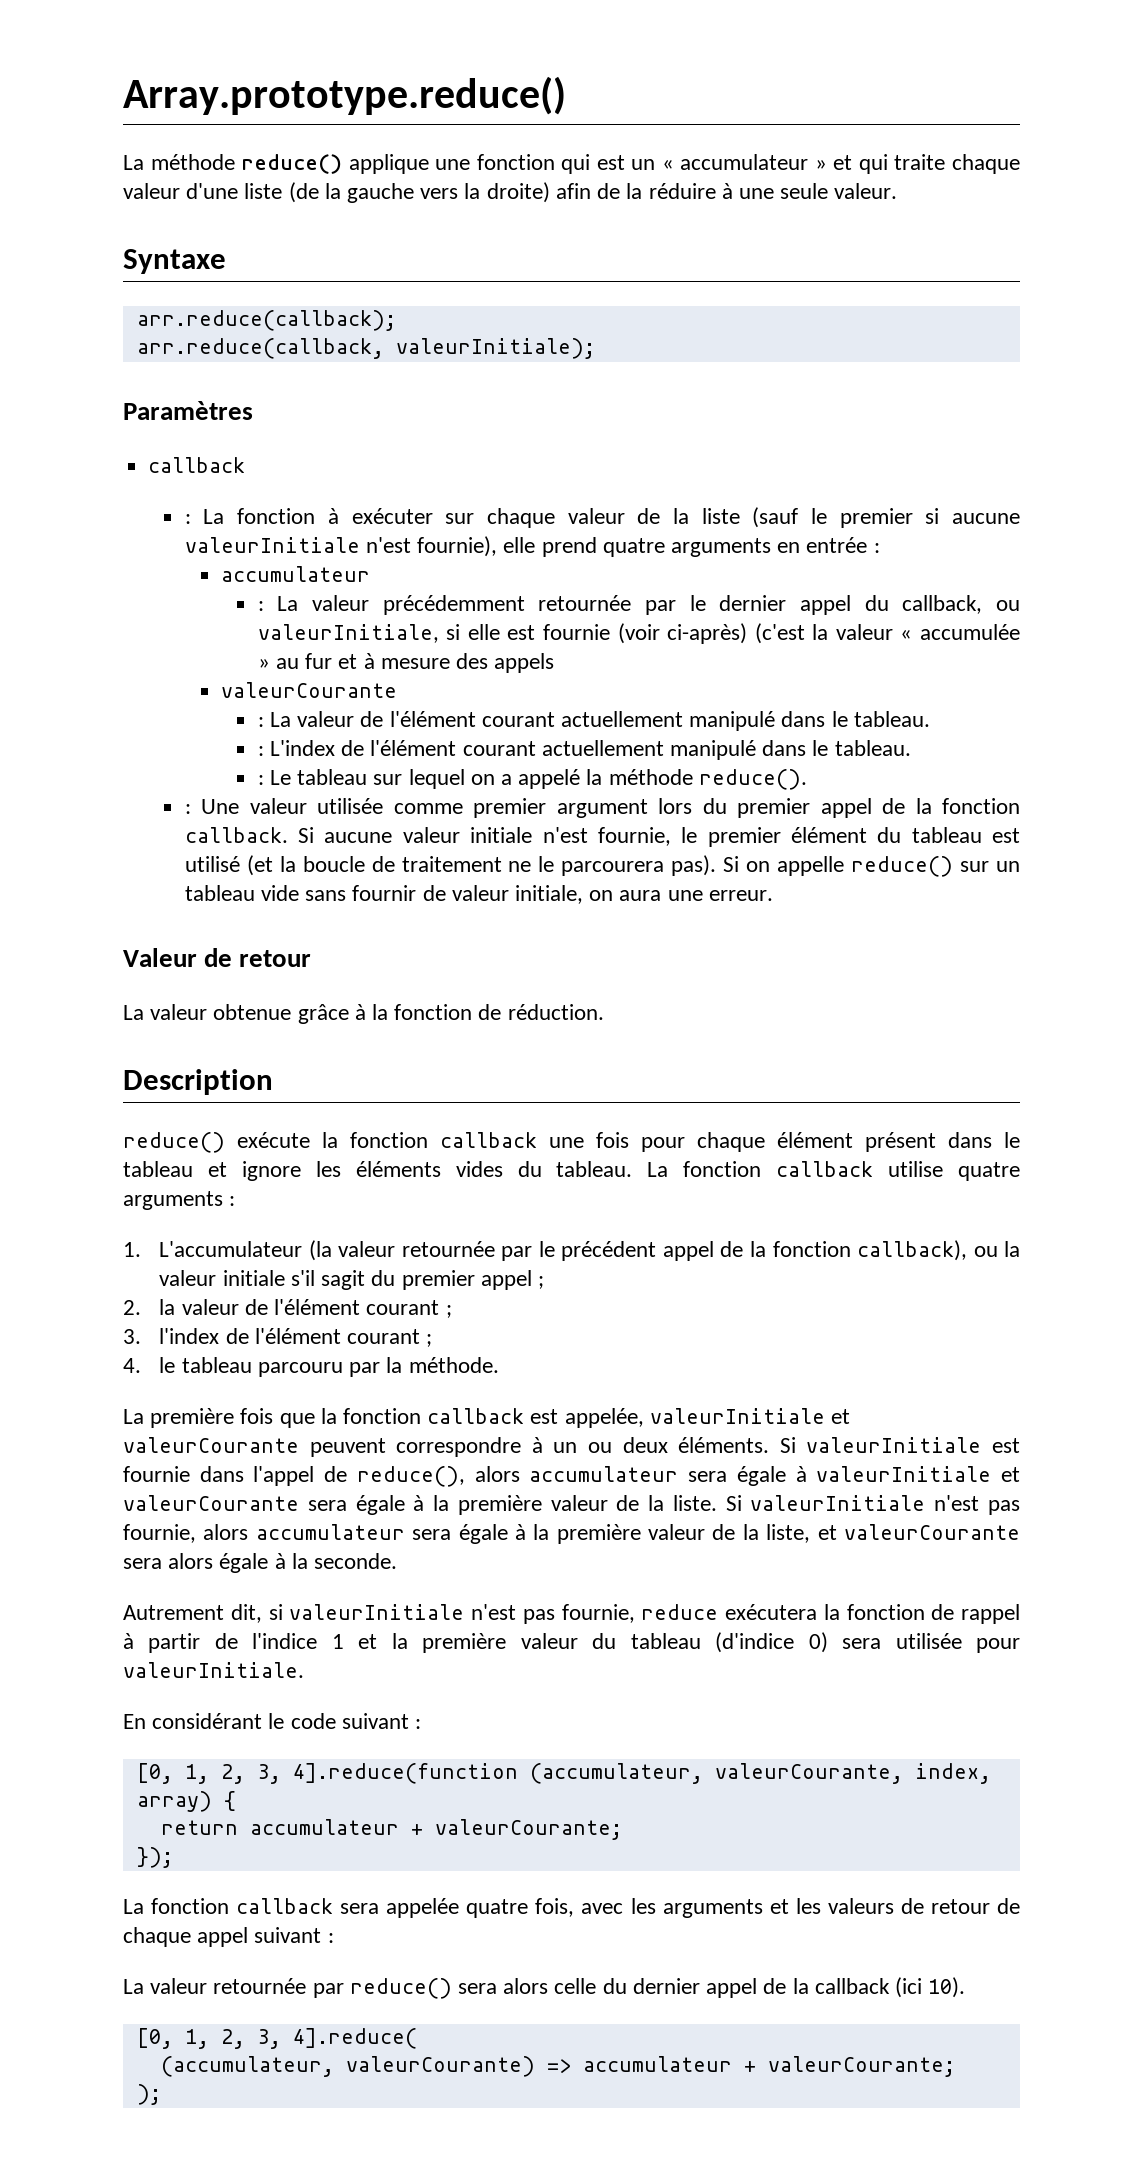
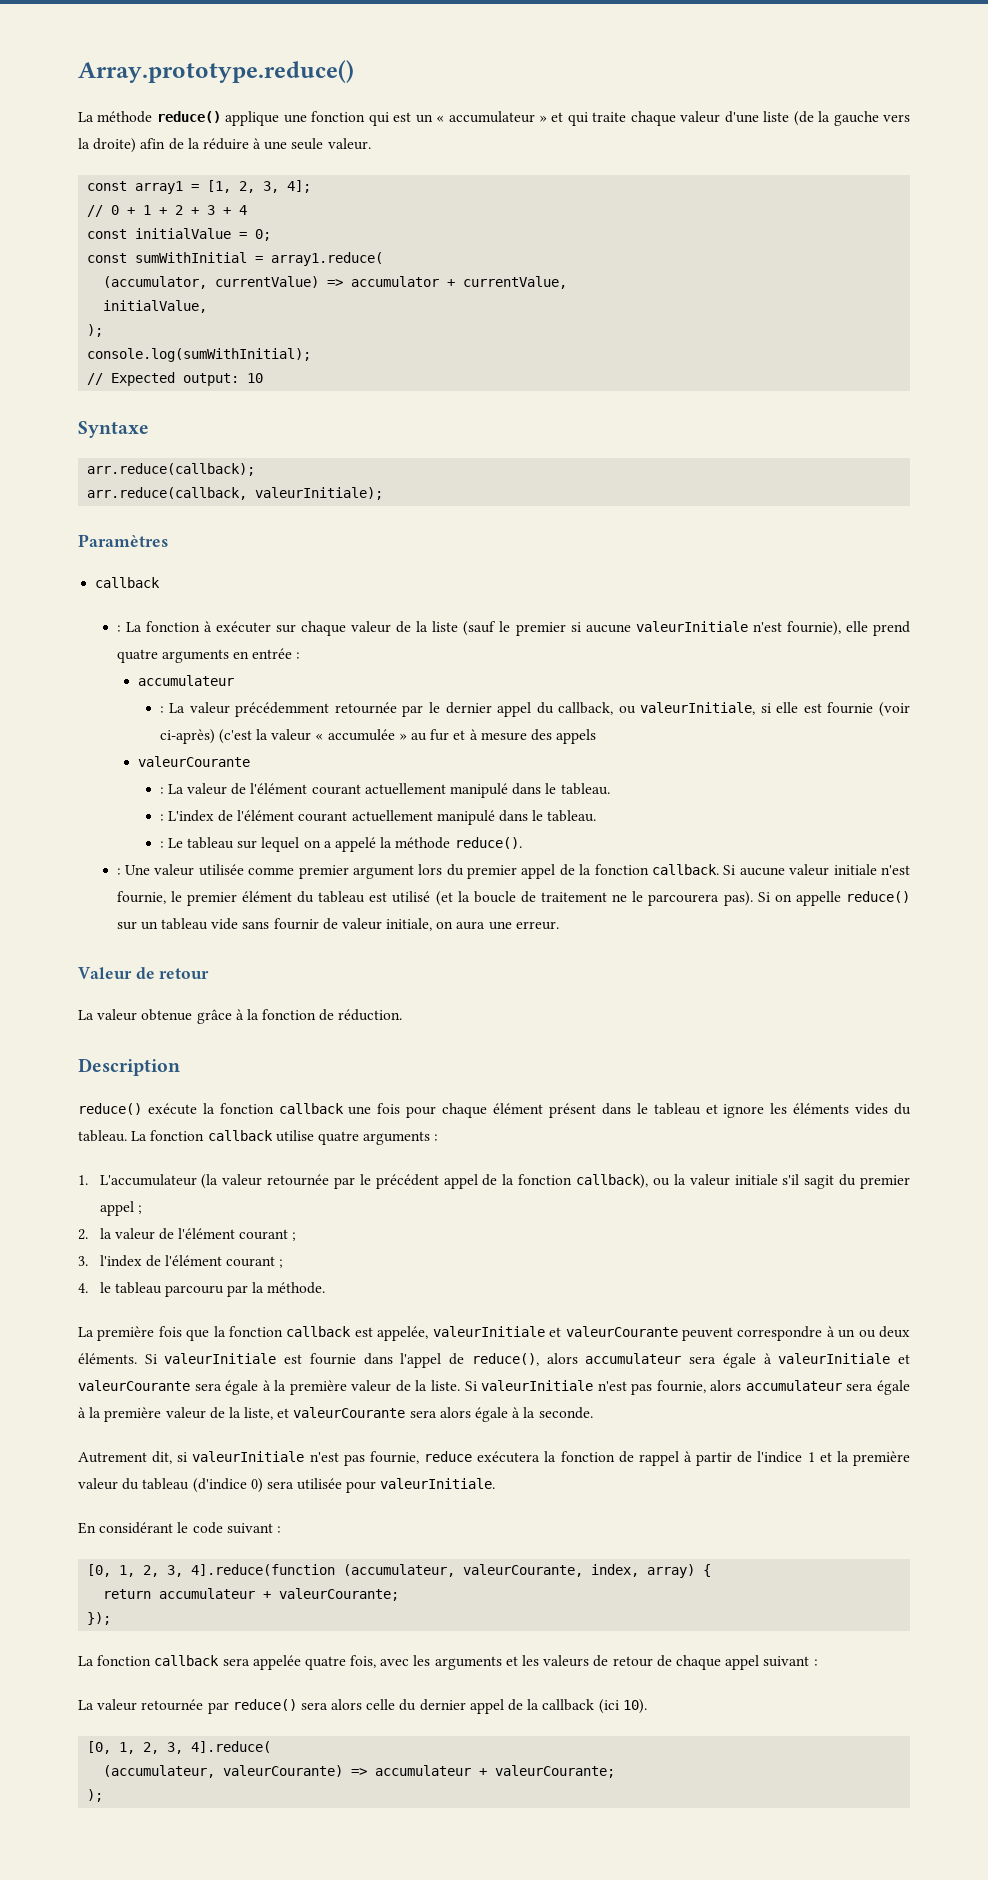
(898, 191) none -> [87,180,312,194] [87,205,248,217] [87,228,272,241] [87,252,384,266] [103,276,568,289] [103,300,208,313] [87,324,104,337] [87,348,312,362] [87,372,264,386] // const array1 = [1, 2, 3, 4]; // // 0 + 1 + 2 + 3 + 4 // const initialValue = 0; // const sumWithInitial = array1.reduce( // (accumulator, currentValue) => accumulator + currentValue, // initialValue, // ); // console.log(sumWithInitial); // // Expected output: 10

